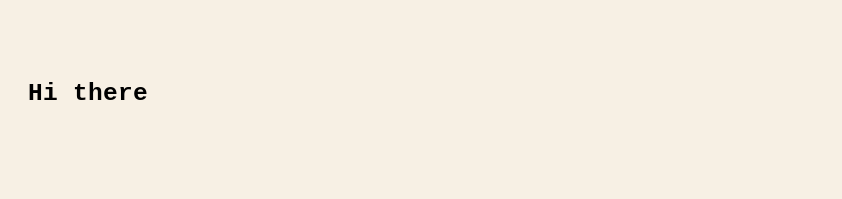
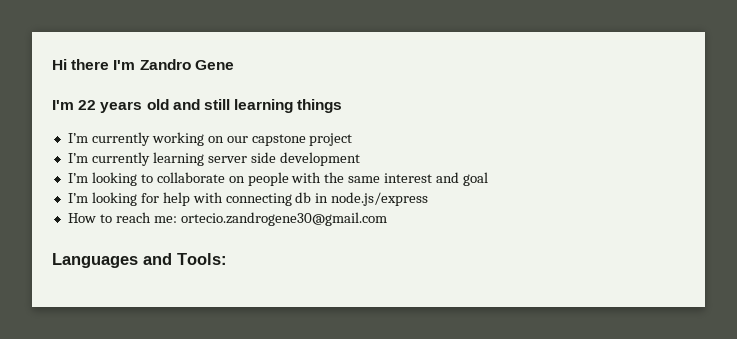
(148, 91) none -> [113,59,234,70] [52,99,343,113] [67,132,353,146] [67,152,360,166] [67,172,489,186] [67,192,429,206] [67,212,387,226] [52,253,227,268] I'm Zandro Gene // I'm 22 years old and still learning things // I’m currently working on our capstone project // I’m currently learning server side development // I’m looking to collaborate on people with the same interest and goal // I’m looking for help with connecting db in node.js/express // How to reach me: ortecio.zandrogene30@gmail.com // Languages and Tools:

